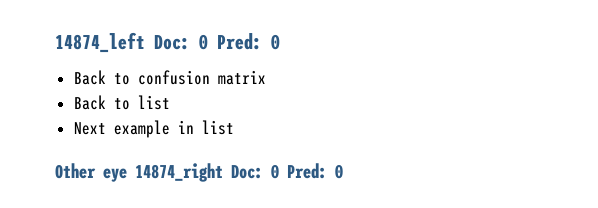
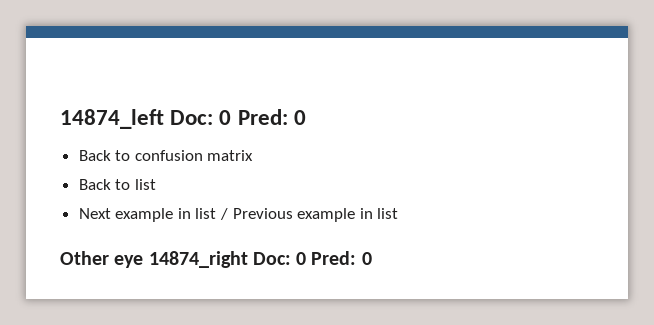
(234, 127) none -> [220,208,399,222] / Previous example in list

